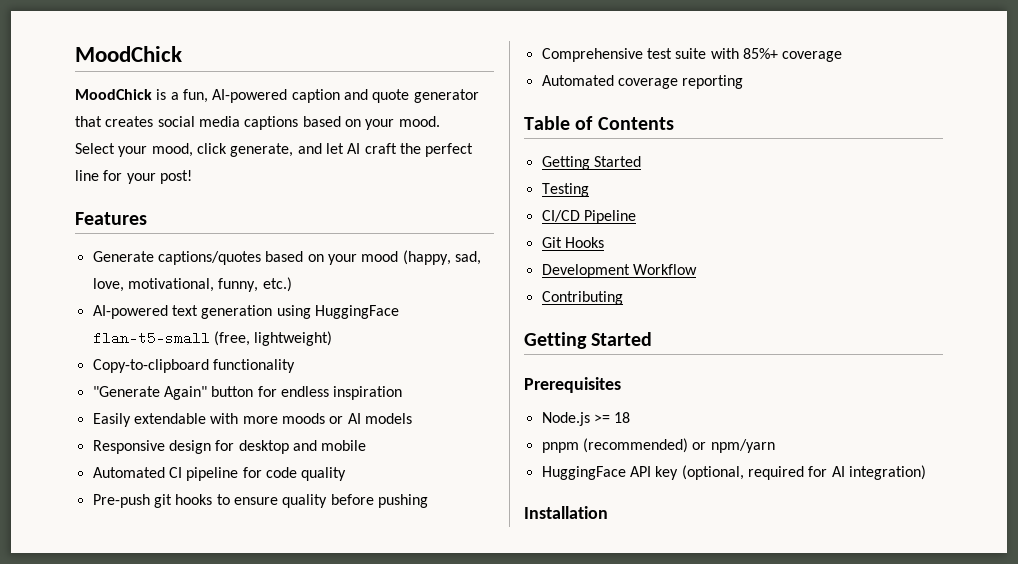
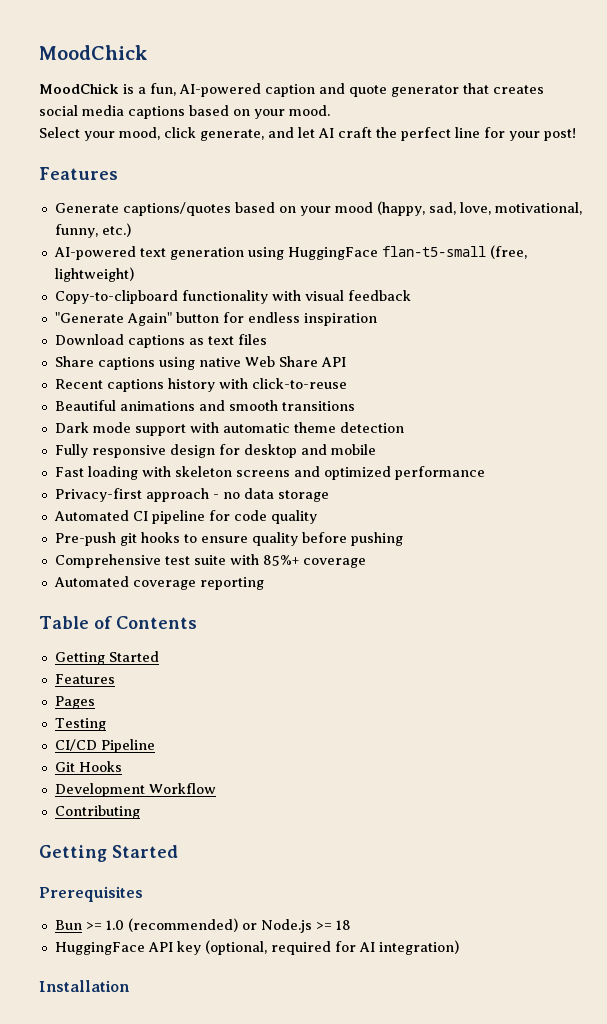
(295, 366) none -> [271,290,411,301] with visual feedback
[92,413,412,427] [92,440,165,454] Easily extendable with more moods or AI models // Responsive -> [54,334,267,348] [54,356,346,370] [54,378,347,392] [54,400,355,411] [54,422,404,436] [54,444,166,458] Download captions as text files // Share captions using native Web Share API // Recent captions history with click-to-reuse // Beautiful animations and smooth transitions // Dark mode support with automatic theme detection // Fully responsive
(367, 445) none -> [54,466,485,480] [54,488,329,502] // Fast loading with skeleton screens and optimized performance // Privacy-first approach - no data storage
(641, 161) none -> [54,674,115,684] [54,696,95,709] // Features // Pages
(621, 385) none -> [54,918,257,932] Bun >= 1.0 (recommended) or
[541,438,775,453] // pnpm (recommended) or npm/yarn -> (351, 925) none

